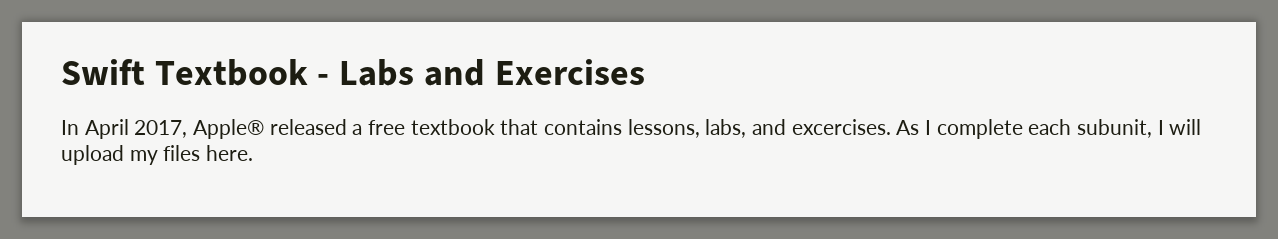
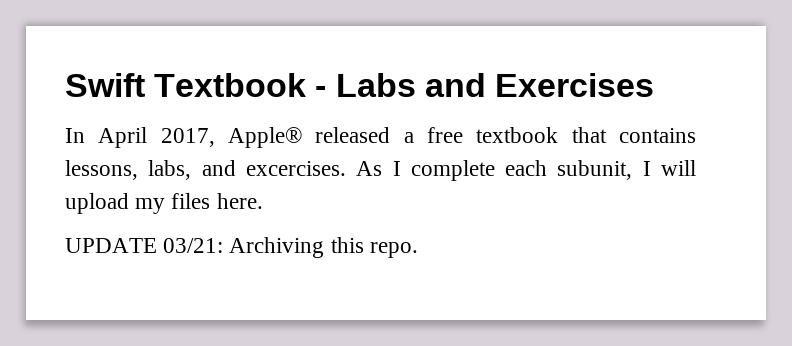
(254, 153) none -> [65,237,418,258] // UPDATE 03/21: Archiving this repo.

